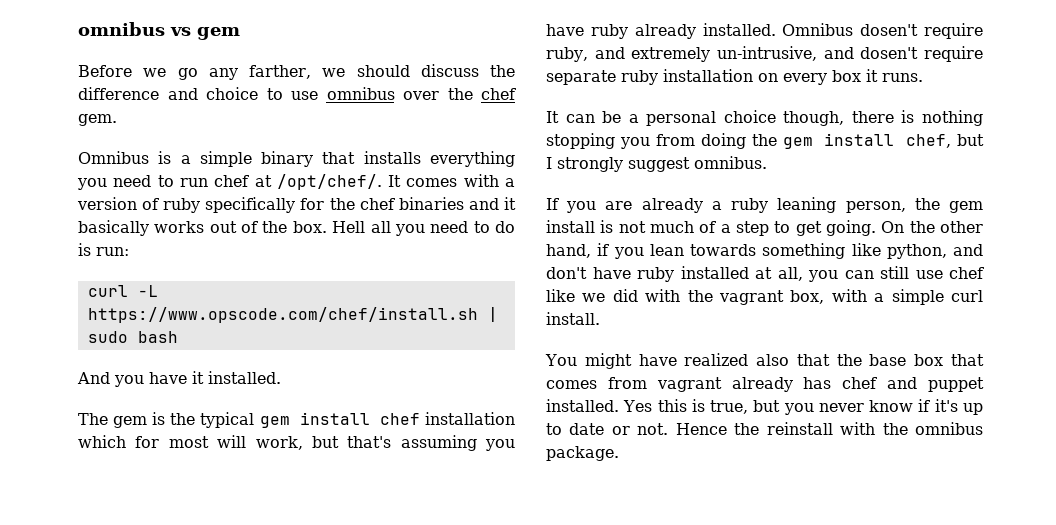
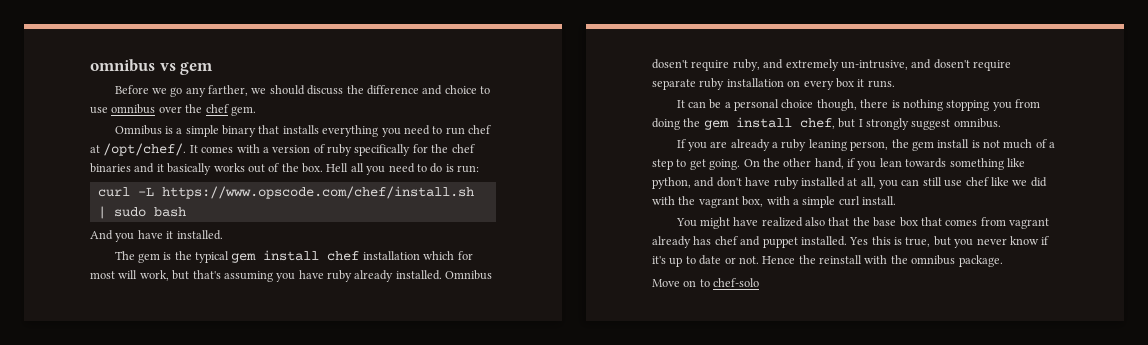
(619, 453) none -> [652,278,760,287] // Move on to chef-solo

